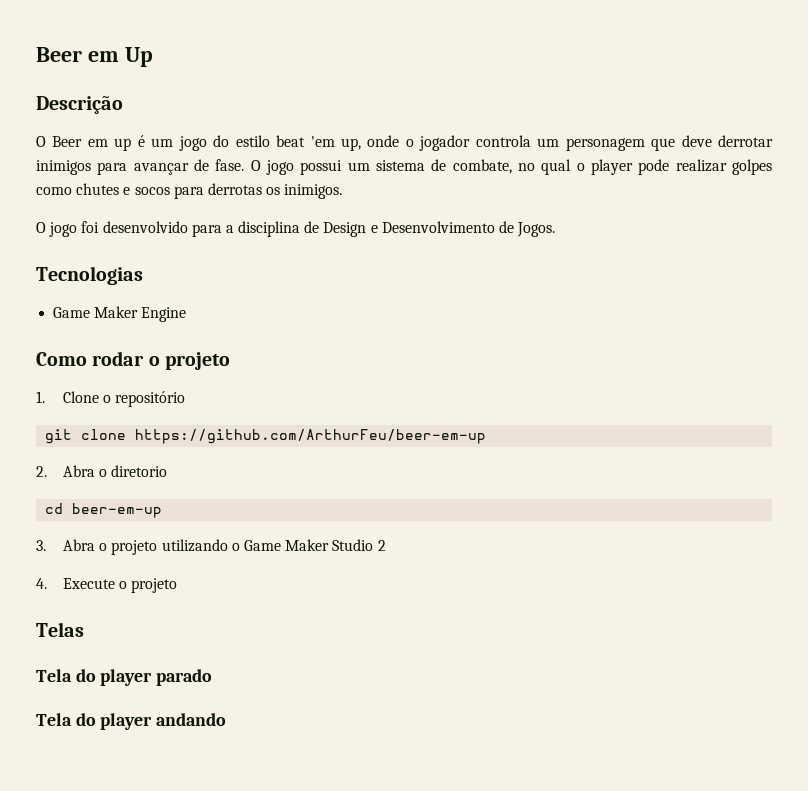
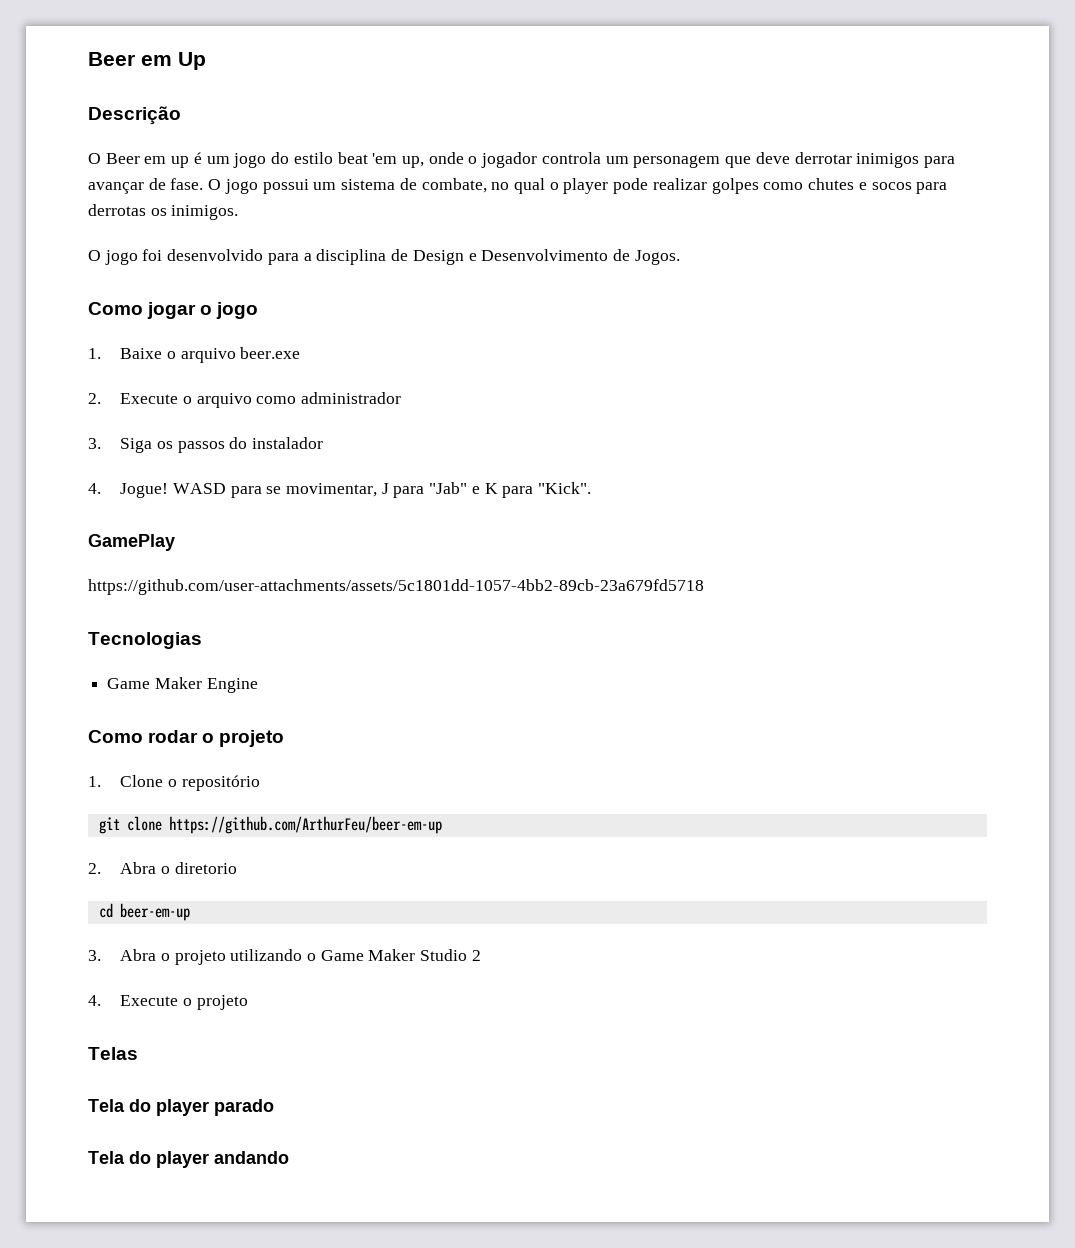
(556, 229) none -> [88,302,259,319] [88,347,301,363] [88,392,401,408] [88,437,323,453] [88,482,592,498] [88,534,175,551] [88,579,704,595] // Como jogar o jogo // 1. Baixe o arquivo beer.exe // 2. Execute o arquivo como administrador // 3. Siga os passos do instalador // 4. Jogue! WASD para se movimentar, J para "Jab" e K para "Kick". // GamePlay // https://github.com/user-attachments/assets/5c1801dd-1057-4bb2-89cb-23a679fd5718

